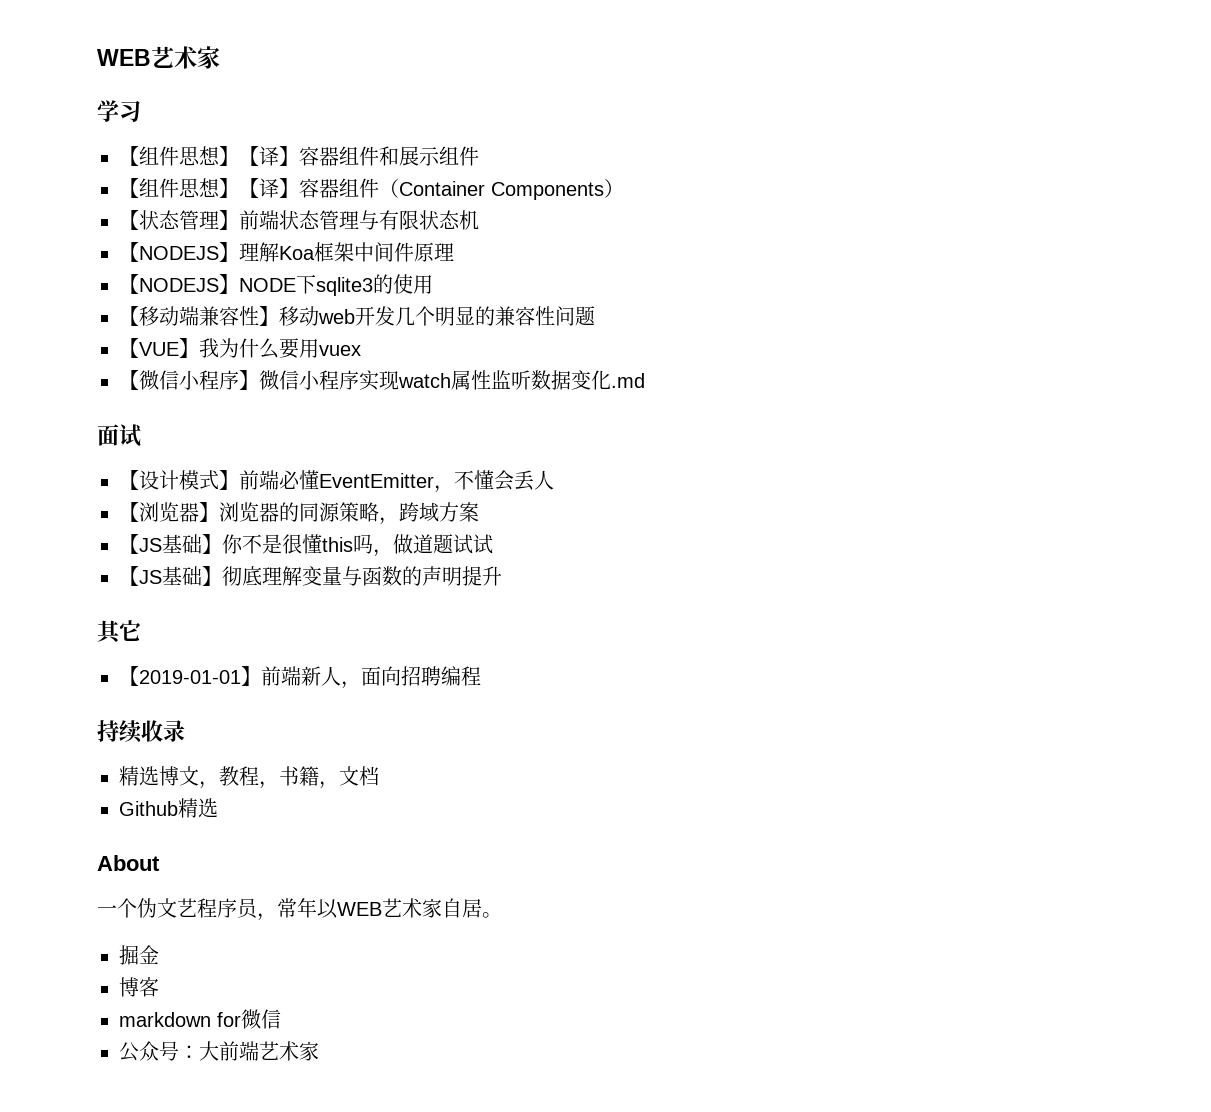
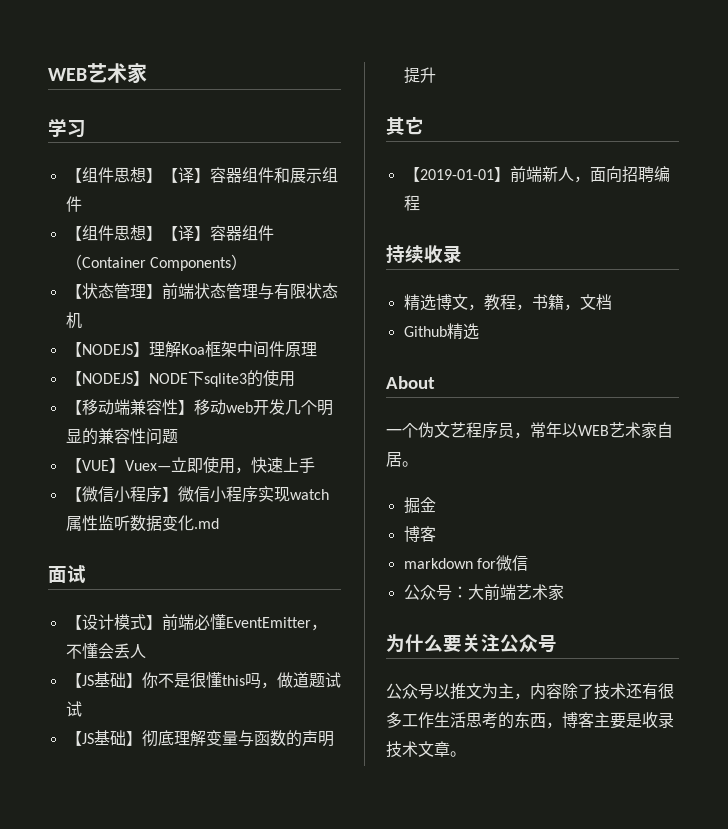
[199,338,361,359] 我为什么要用vuex -> [124,457,315,474] Vuex—立即使用，快速上手
[119,502,479,525] // 【浏览器】浏览器的同源策略，跨域方案 -> (146, 651) none
(319, 1051) none -> [386,634,557,653] [386,683,674,700] [386,712,674,729] [386,741,466,758] // 为什么要关注公众号 // 公众号以推文为主，内容除了技术还有很多工作生活思考的东西，博客主要是收录技术文章。

